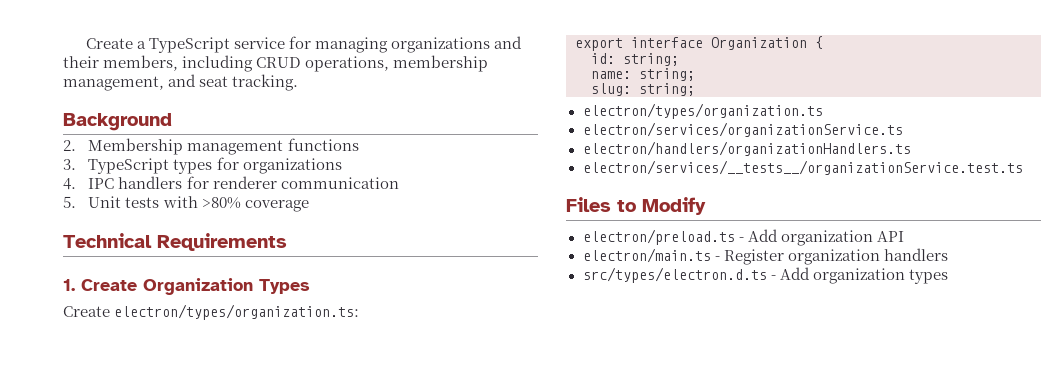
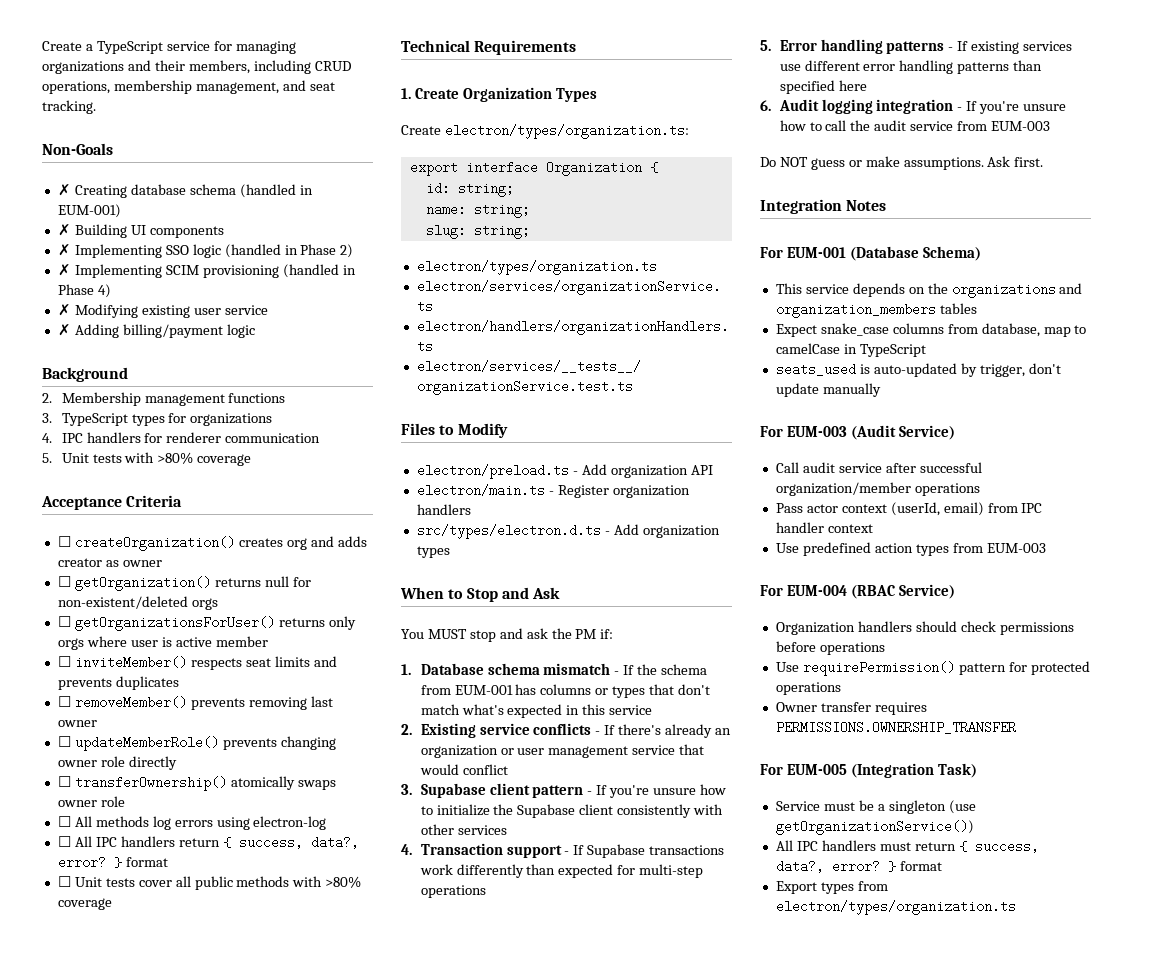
(299, 82) none -> [42,143,113,155] [57,184,313,198] [57,204,121,218] [57,224,224,238] [57,244,354,258] [57,264,356,278] [57,284,111,298] [57,304,268,318] [57,324,255,338] // Non-Goals // ✗ Creating database schema (handled in EUM-001) // ✗ Building UI components // ✗ Implementing SSO logic (handled in Phase 2) // ✗ Implementing SCIM provisioning (handled in Phase 4) // ✗ Modifying existing user service // ✗ Adding billing/payment logic
(309, 206) none -> [41,495,183,510] [57,536,367,551] [57,558,162,567] [57,576,311,591] [57,596,218,610] [57,616,356,631] [57,636,268,650] [57,656,337,670] [57,676,179,690] [57,696,333,710] [57,720,97,727] [57,736,336,751] [57,756,177,770] [57,776,336,791] [57,796,125,807] [57,816,327,830] [57,836,359,849] [57,856,168,869] [57,876,362,890] [57,898,112,910] // Acceptance Criteria // ☐ createOrganization() creates org and adds creator as owner // ☐ getOrganization() returns null for non-existent/deleted orgs // ☐ getOrganizationsForUser() returns only orgs where user is active member // ☐ inviteMember() respects seat limits and prevents duplicates // ☐ removeMember() prevents removing last owner // ☐ updateMemberRole() prevents changing owner role directly // ☐ transferOwnership() atomically swaps owner role // ☐ All methods log errors using electron-log // ☐ All IPC handlers return { success, data?, error? } format // ☐ Unit tests cover all public methods with >80% coverage
(948, 276) none -> [400,587,561,602] [401,628,614,642] [401,663,708,675] [420,684,711,698] [420,704,653,718] [401,723,732,738] [420,744,705,758] [419,764,508,775] [401,783,727,798] [420,804,724,818] [420,824,507,835] [401,843,725,858] [419,864,704,878] [420,885,486,898] [760,39,1073,54] [779,60,1043,74] [779,80,867,94] [760,99,1067,114] [779,120,1051,131] [760,156,1044,170] [760,199,887,214] [760,246,982,261] [775,283,1083,298] [775,303,977,318] [775,323,1087,337] [775,343,926,357] [775,363,1061,377] [775,383,881,397] [760,425,956,440] [775,462,982,473] [775,482,980,496] [775,502,1043,516] [775,522,873,533] [775,542,1046,556] [760,584,956,599] [775,621,1074,635] [775,641,885,655] [775,661,1090,676] [775,682,841,695] [775,702,927,715] [775,721,1016,734] [760,763,978,778] [775,800,976,814] [775,820,974,835] [775,840,1039,853] [775,860,942,873] [775,881,888,894] [775,900,1016,915] // When to Stop and Ask // You MUST stop and ask the PM if: // 1. Database schema mismatch - If the schema from EUM-001 has columns or types that don't match what's expected in this service // 2. Existing service conflicts - If there's already an organization or user management service that would conflict // 3. Supabase client pattern - If you're unsure how to initialize the Supabase client consistently with other services // 4. Transaction support - If Supabase transactions work differently than expected for multi-step operations // 5. Error handling patterns - If existing services use different error handling patterns than specified here // 6. Audit logging integration - If you're unsure how to call the audit service from EUM-003 // Do NOT guess or make assumptions. Ask first. // Integration Notes // For EUM-001 (Database Schema) // This service depends on the organizations and organization_members tables // Expect snake_case columns from database, map to camelCase in TypeScript // seats_used is auto-updated by trigger, don't update manually // For EUM-003 (Audit Service) // Call audit service after successful organization/member operations // Pass actor context (userId, email) from IPC handler context // Use predefined action types from EUM-003 // For EUM-004 (RBAC Service) // Organization handlers should check permissions before operations // Use requirePermission() pattern for protected operations // Owner transfer requires PERMISSIONS.OWNERSHIP_TRANSFER // For EUM-005 (Integration Task) // Service must be a singleton (use getOrganizationService()) // All IPC handlers must return { success, data?, error? } format // Export types from electron/types/organization.ts

